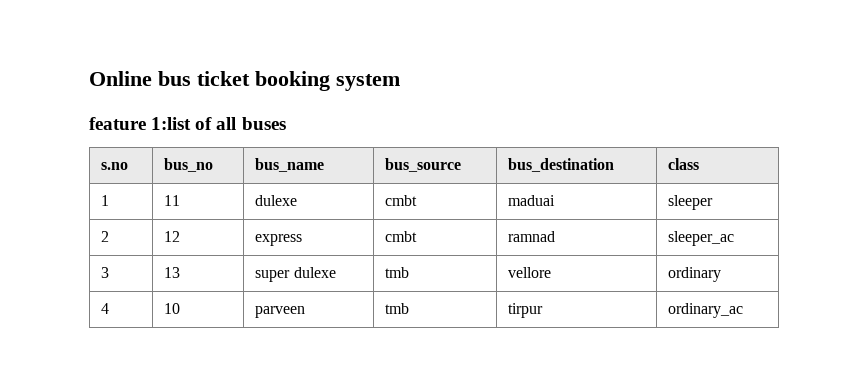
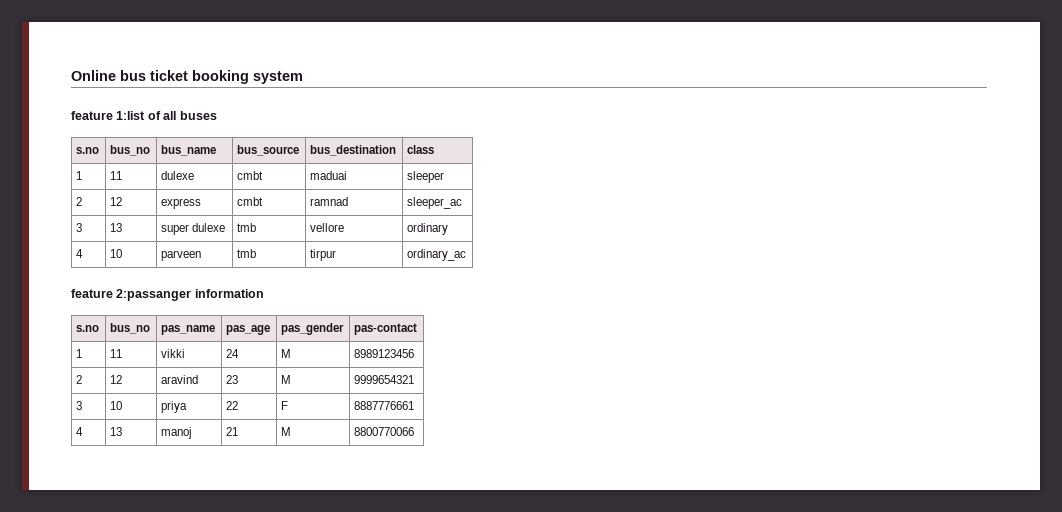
(744, 310) none -> [71,289,264,301] [76,325,100,332] [110,323,151,334] [161,325,216,335] [226,325,271,335] [281,323,345,335] [354,323,418,335] [76,349,83,358] [110,349,123,358] [161,349,186,358] [226,349,240,358] [281,349,292,358] [354,349,415,358] [76,375,83,384] [110,375,123,384] [161,375,199,384] [226,375,239,384] [281,375,292,384] [354,375,415,384] [76,401,83,410] [110,401,123,410] [161,401,188,413] [226,401,239,410] [281,401,289,410] [354,401,415,410] [76,427,84,436] [110,427,123,436] [161,427,193,439] [226,427,239,436] [281,427,292,436] [354,427,415,436] // feature 2:passanger information // s.no | bus_no | pas_name | pas_age | pas_gender | pas-contact // 1 | 11 | vikki | 24 | M | 8989123456 // 2 | 12 | aravind | 23 | M | 9999654321 // 3 | 10 | priya | 22 | F | 8887776661 // 4 | 13 | manoj | 21 | M | 8800770066

